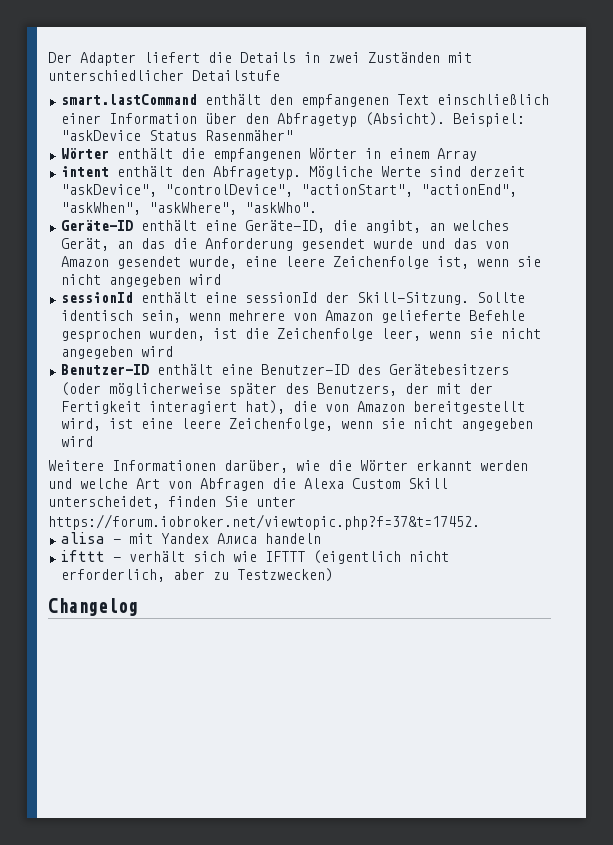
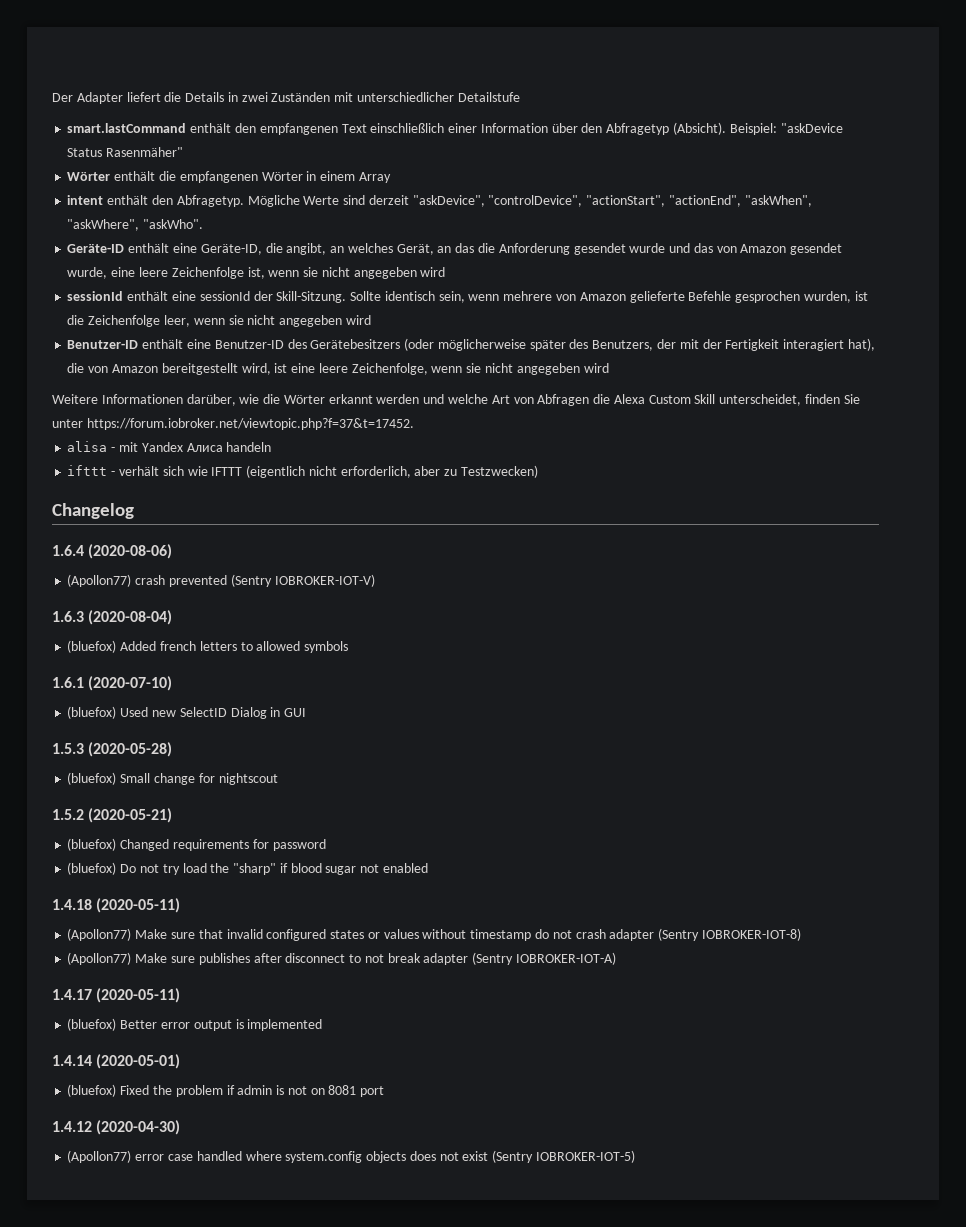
(138, 607) none -> [52,544,173,559] [67,574,375,587] [52,610,173,625] [67,640,349,653] [52,676,173,691] [67,706,307,719] [52,742,173,757] [67,772,278,785] [52,808,173,823] [67,838,326,851] [67,862,428,875] [52,898,181,913] [67,928,801,941] [67,952,616,965] [52,988,181,1003] [67,1018,323,1031] [52,1054,181,1069] [67,1084,385,1097] [52,1120,181,1135] [67,1150,635,1163] // 1.6.4 (2020-08-06) // (Apollon77) crash prevented (Sentry IOBROKER-IOT-V) // 1.6.3 (2020-08-04) // (bluefox) Added french letters to allowed symbols // 1.6.1 (2020-07-10) // (bluefox) Used new SelectID Dialog in GUI // 1.5.3 (2020-05-28) // (bluefox) Small change for nightscout // 1.5.2 (2020-05-21) // (bluefox) Changed requirements for password // (bluefox) Do not try load the "sharp" if blood sugar not enabled // 1.4.18 (2020-05-11) // (Apollon77) Make sure that invalid configured states or values without timestamp do not crash adapter (Sentry IOBROKER-IOT-8) // (Apollon77) Make sure publishes after disconnect to not break adapter (Sentry IOBROKER-IOT-A) // 1.4.17 (2020-05-11) // (bluefox) Better error output is implemented // 1.4.14 (2020-05-01) // (bluefox) Fixed the problem if admin is not on 8081 port // 1.4.12 (2020-04-30) // (Apollon77) error case handled where system.config objects does not exist (Sentry IOBROKER-IOT-5)

